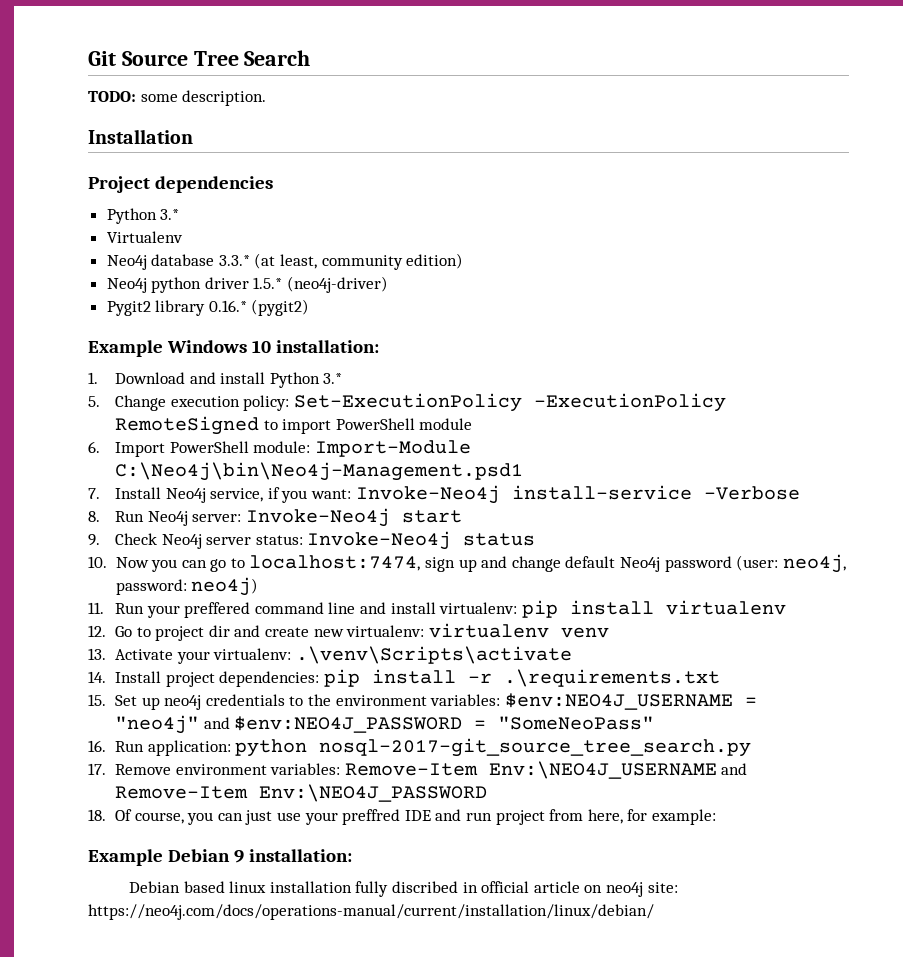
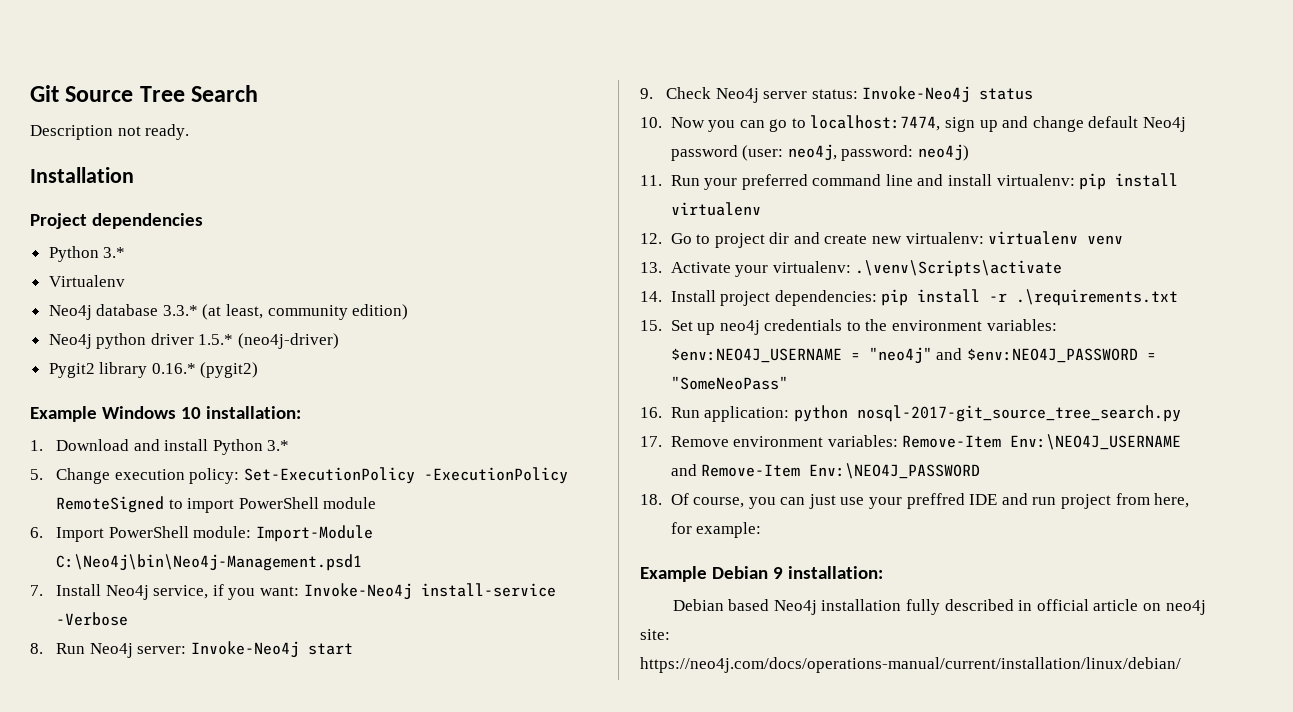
[88,90,267,106] TODO: some description. -> [30,124,190,140] Description not ready.
[184,602,251,618] preffered -> [741,174,808,190] preferred
[229,881,267,893] linux -> [773,600,817,615] Neo4j
[391,881,458,893] discribed -> [944,599,1014,611] described

